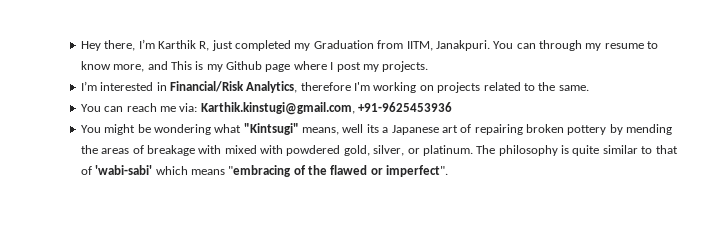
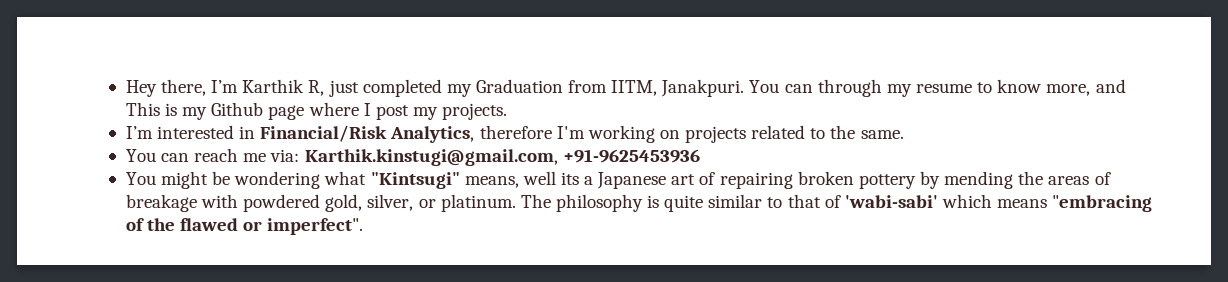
[224,145,283,154] mixed with -> (239, 201) none

